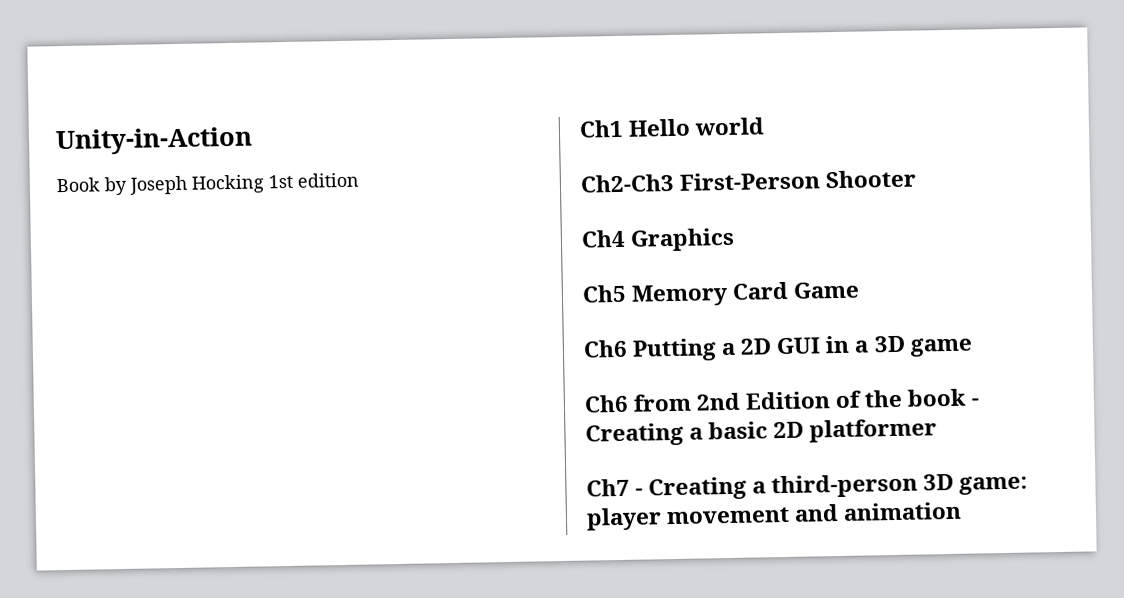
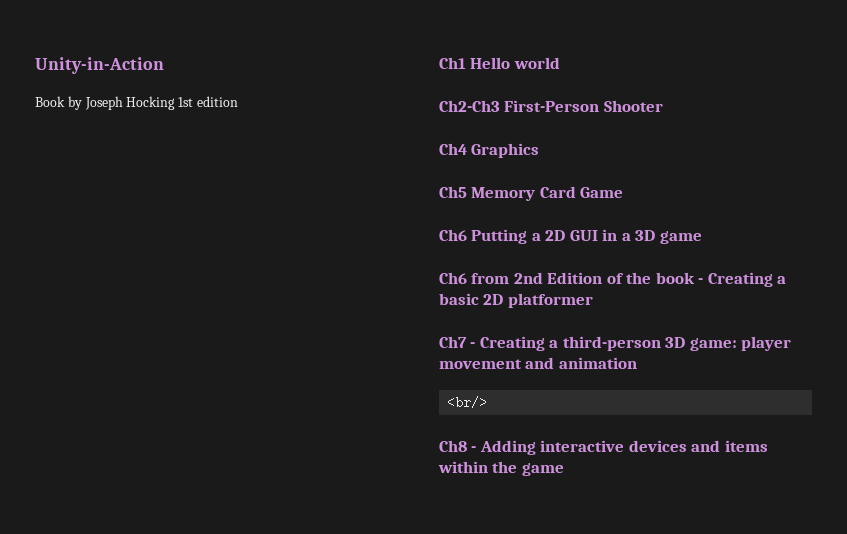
(963, 511) none -> [447,396,488,409] [439,440,768,455] [438,461,564,476] // <br/> // Ch8 - Adding interactive devices and items within the game

